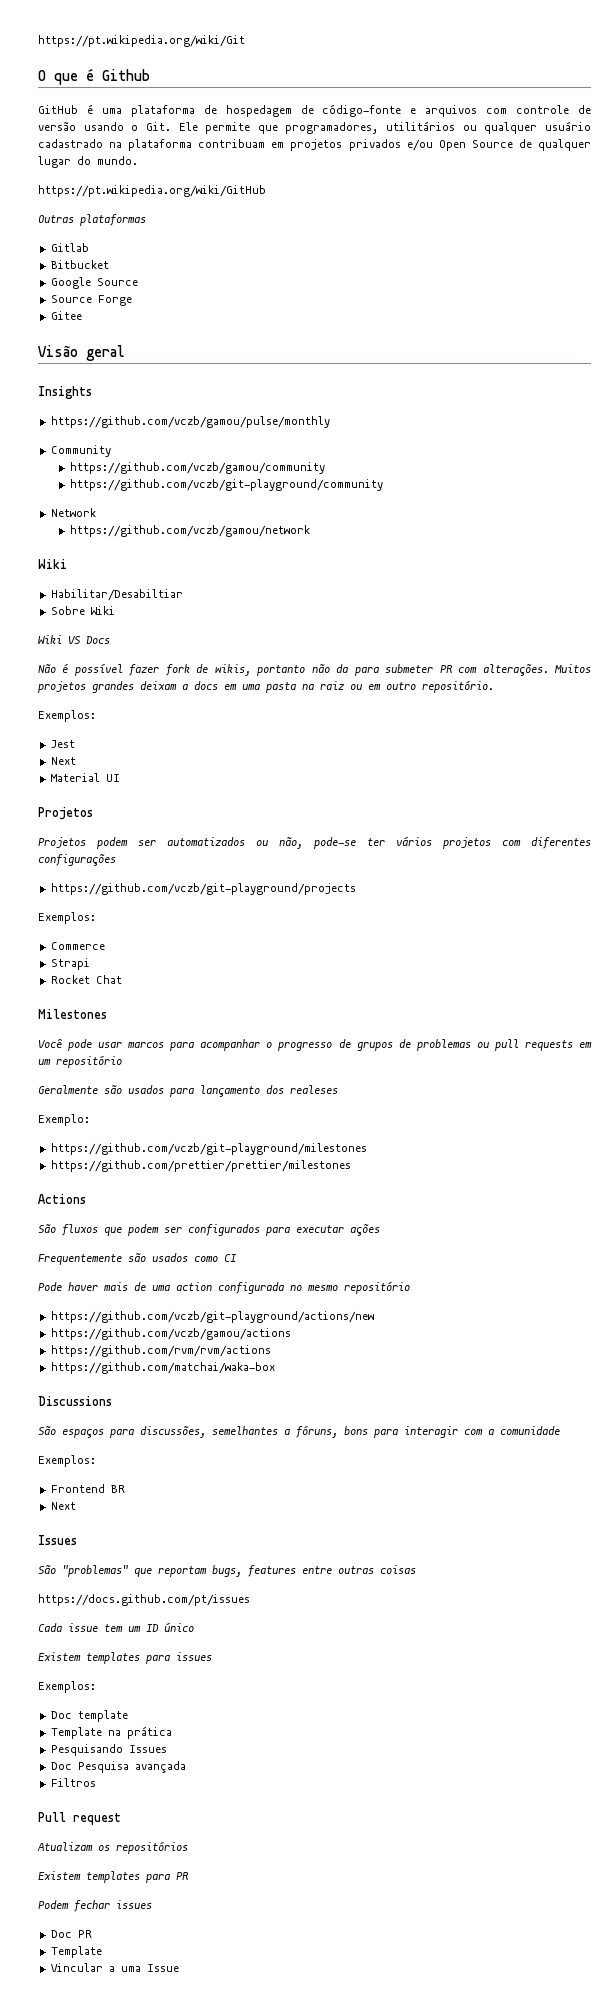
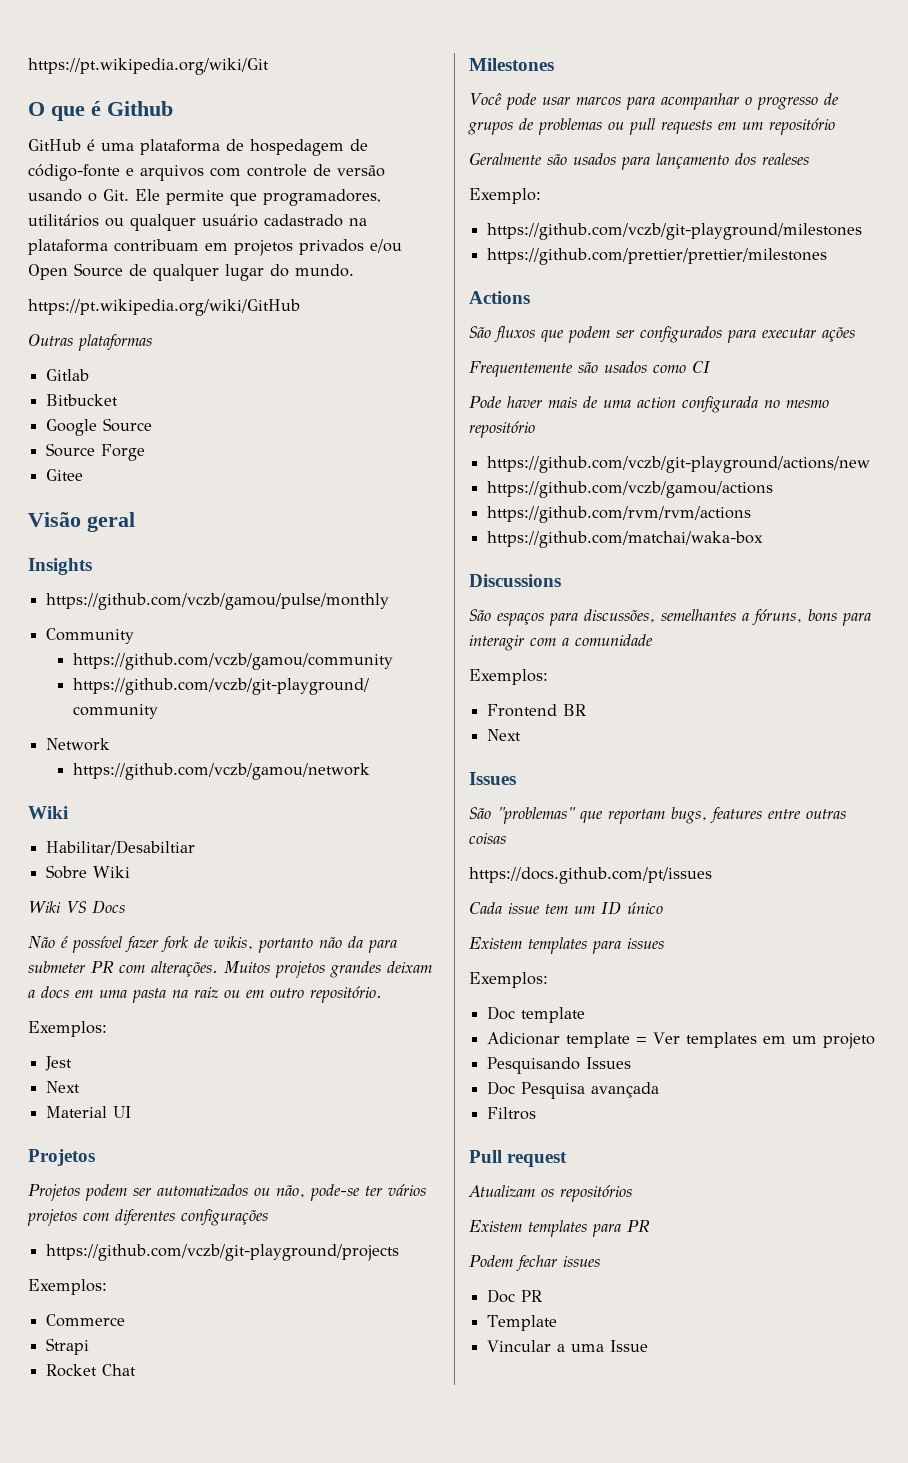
[50,1726,172,1739] Template na prática -> [487,1032,876,1049] Adicionar template = Ver templates em um projeto

